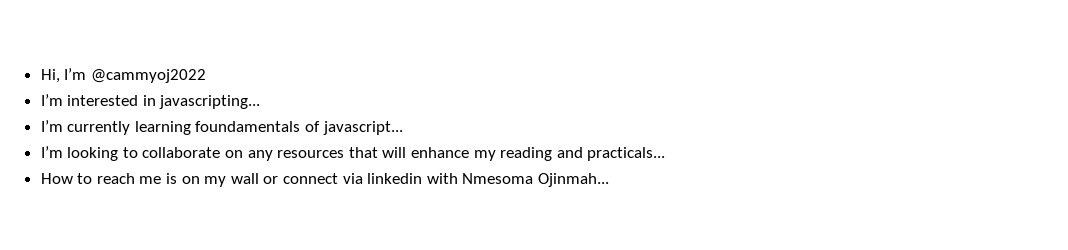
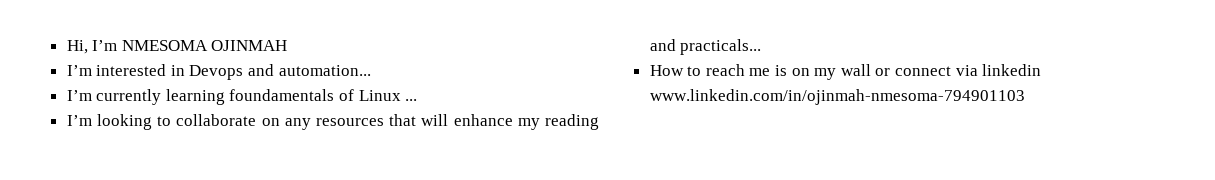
[90,69,206,83] @cammyoj2022 -> [121,40,288,51] NMESOMA OJINMAH
[159,95,261,109] javascripting... -> [189,64,371,80] Devops and automation...
[322,121,403,135] javascript... -> [358,90,418,101] Linux ...
[426,173,609,187] with Nmesoma Ojinmah... -> [649,89,1025,105] www.linkedin.com/in/ojinmah-nmesoma-794901103

